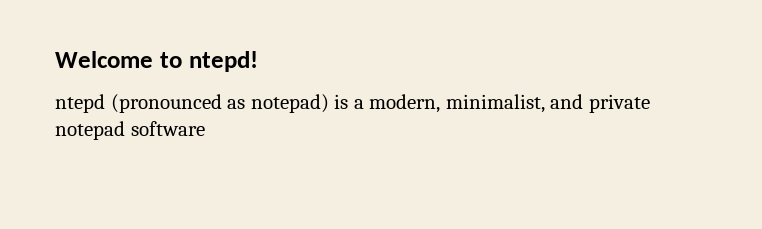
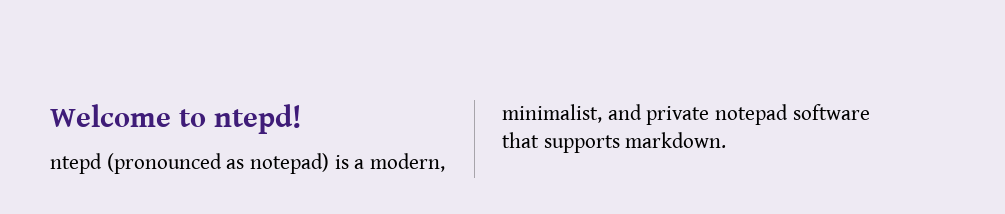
(205, 128) none -> [502,132,727,153] that supports markdown.

